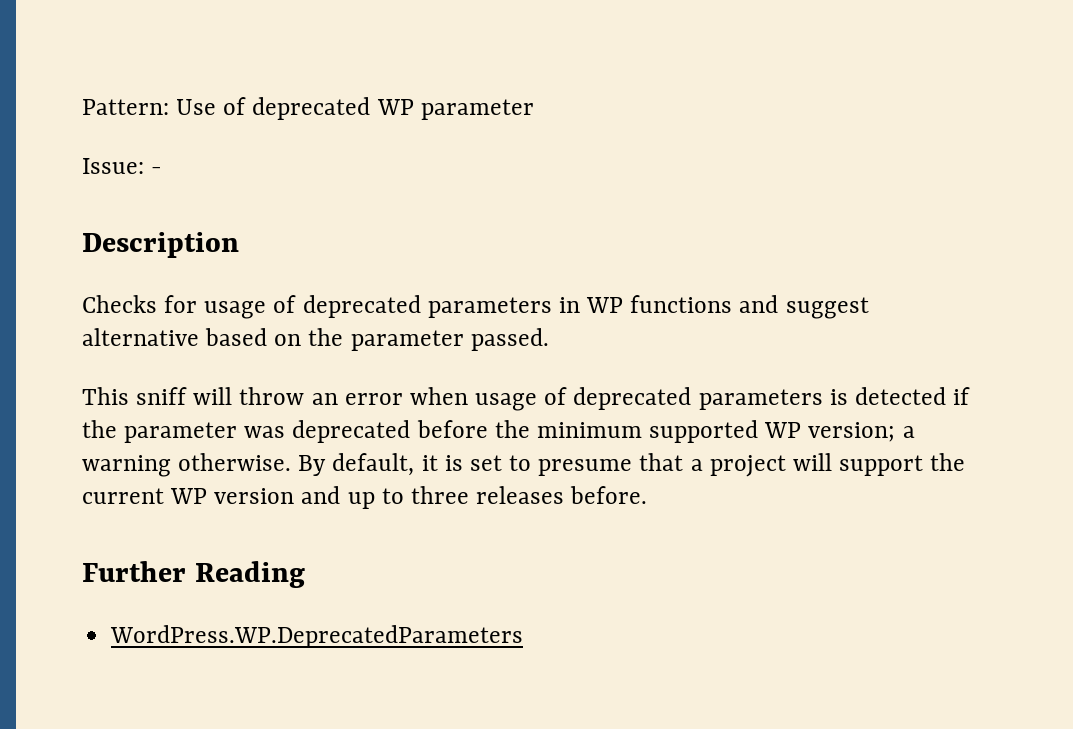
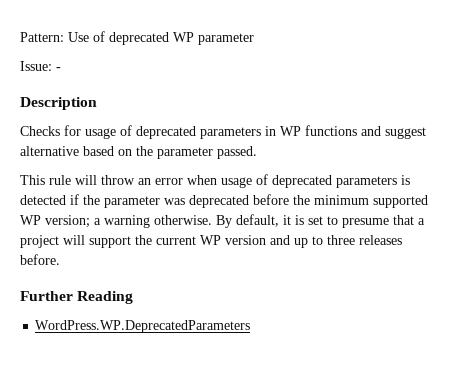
[136,387,188,405] sniff -> [49,175,71,185] rule

